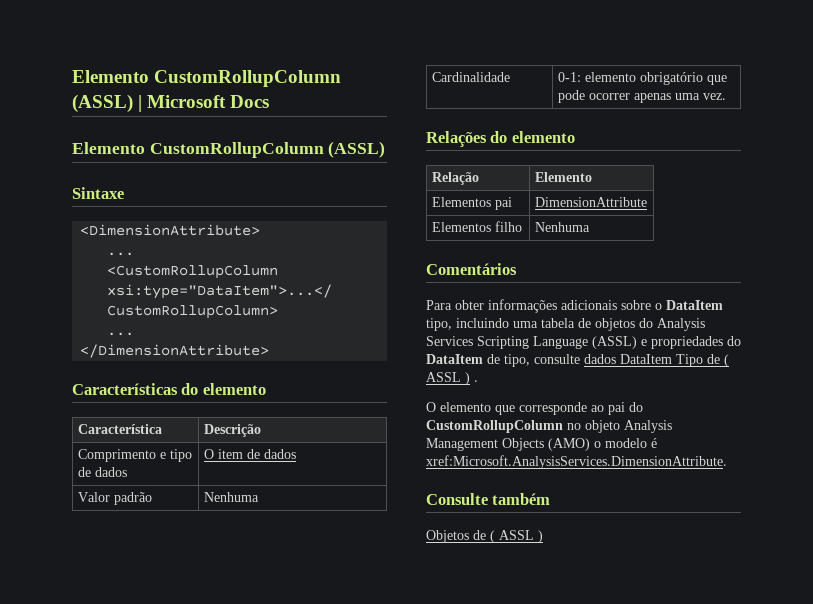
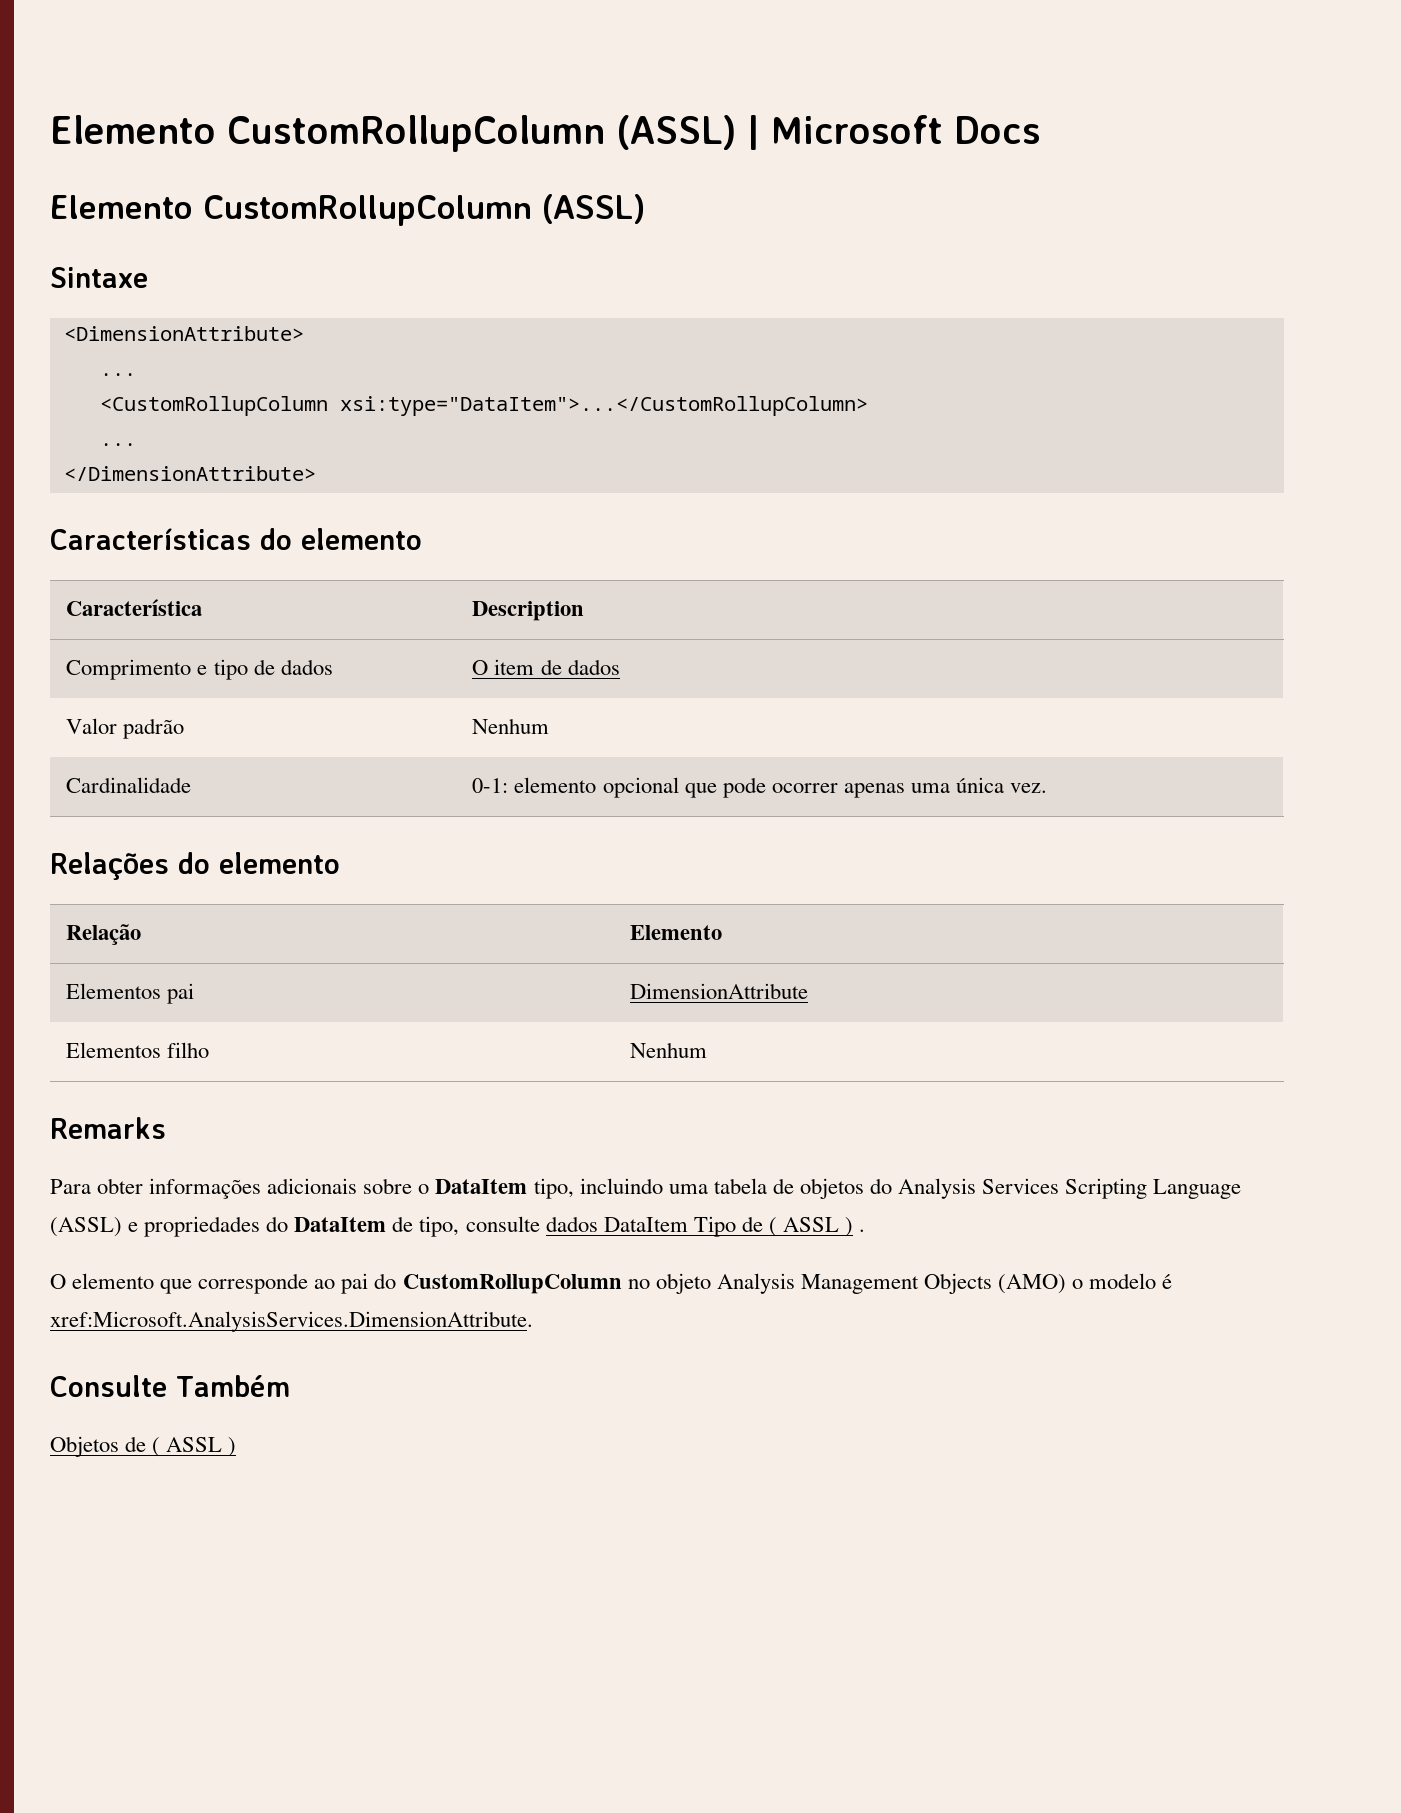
[203,424,261,437] Descrição -> [472,601,585,621] Description
[203,492,259,502] Nenhuma -> [472,718,550,734] Nenhum
[639,72,703,85] obrigatório -> [602,777,679,798] opcional
(700, 96) none -> [955,777,1004,793] única
[534,222,590,232] [426,263,517,275] Nenhuma // Comentários -> [630,1042,708,1058] [50,1117,166,1139] Nenhum // Remarks
[492,493,551,505] também -> [176,1375,290,1397] Também

